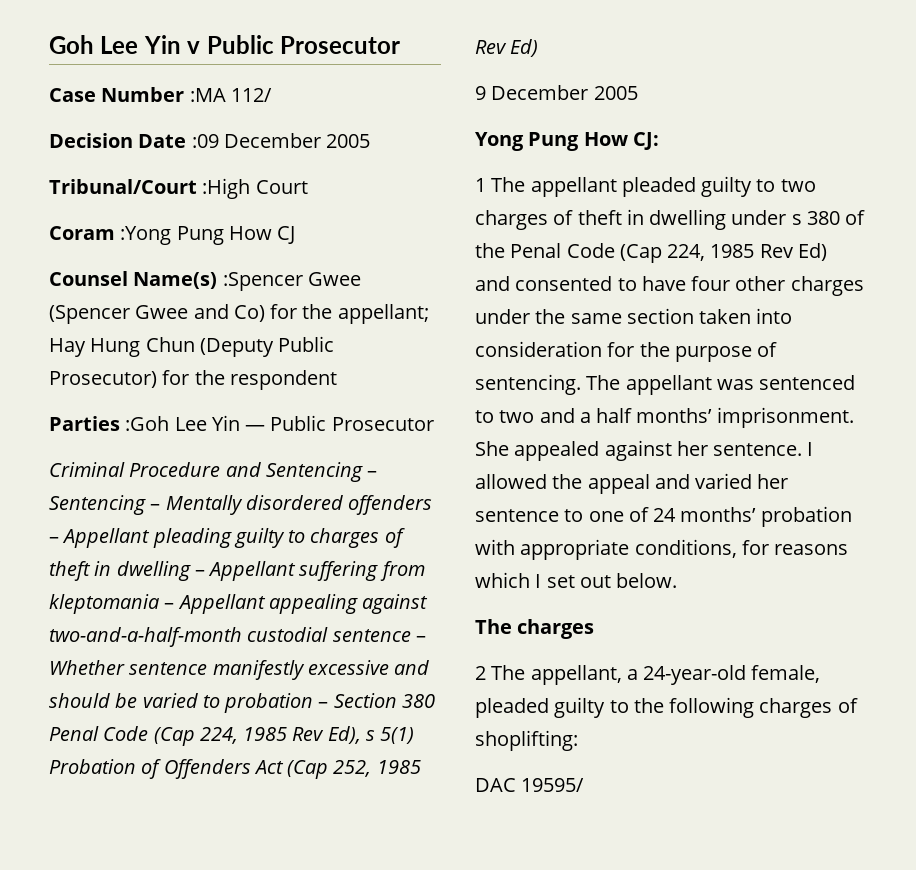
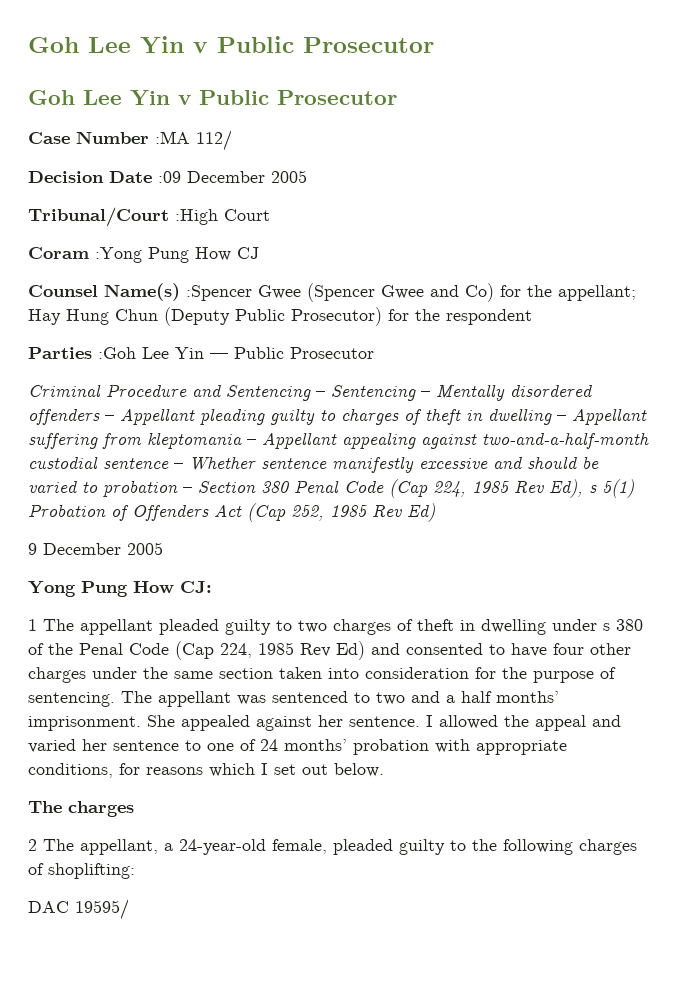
[49,35,401,54] Goh Lee Yin v Public Prosecutor -> [28,36,434,54] [28,90,397,106] Goh Lee Yin v Public Prosecutor // Goh Lee Yin v Public Prosecutor

